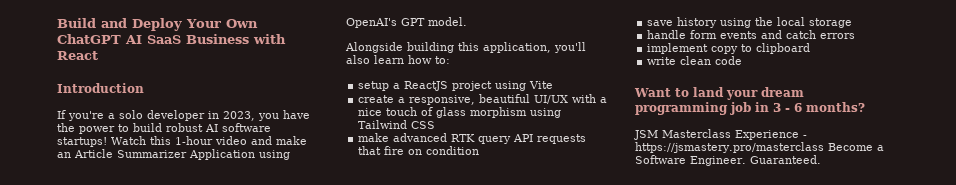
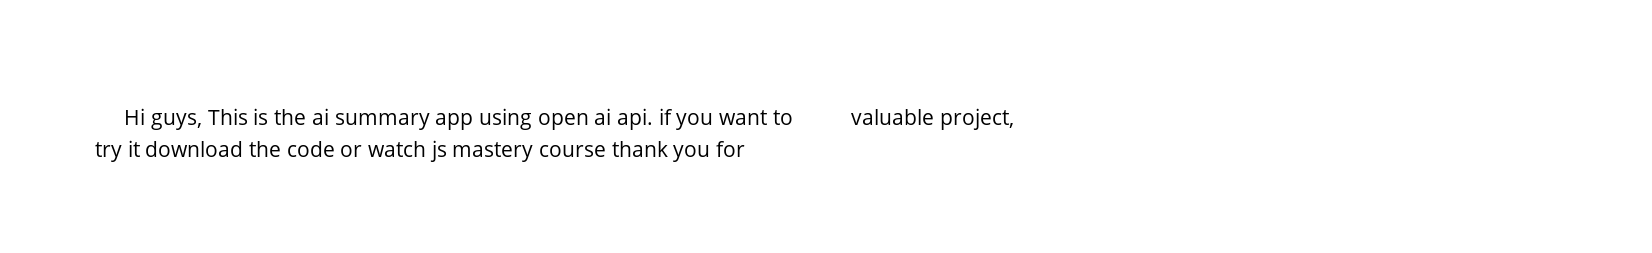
[57,18,258,31] [57,34,286,44] [57,51,98,60] [57,83,144,93] [57,110,310,121] [57,123,271,134] [57,136,307,147] [57,149,290,160] [346,17,467,28] [345,42,586,53] [346,55,450,64] [358,81,554,91] [358,94,608,105] [358,107,562,118] [358,120,436,129] [358,133,587,144] [358,146,480,155] [647,17,853,28] [647,30,856,39] [647,43,811,54] [647,56,743,65] [634,87,804,100] [635,102,865,115] [634,129,807,140] [635,142,884,153] [635,155,821,166] Build and Deploy Your Own ChatGPT AI SaaS Business with React // Introduction // If you're a solo developer in 2023, you have the power to build robust AI software startups! Watch this 1-hour video and make an Article Summarizer Application using OpenAI's GPT model. // Alongside building this application, you'll also learn how to: // setup a ReactJS project using Vite // create a responsive, beautiful UI/UX with a nice touch of glass morphism using Tailwind CSS // make advanced RTK query API requests that fire on condition // save history using the local storage // handle form events and catch errors // implement copy to clipboard // write clean code // Want to land your dream programming job in 3 - 6 months? // JSM Masterclass Experience - https://jsmastery.pro/masterclass Become a Software Engineer. Guaranteed. -> [124,108,793,130] [95,140,746,162] [851,108,1014,130] Hi guys, This is the ai summary app using open ai api. if you want to try it download the code or watch js mastery course thank you for valuable project,

